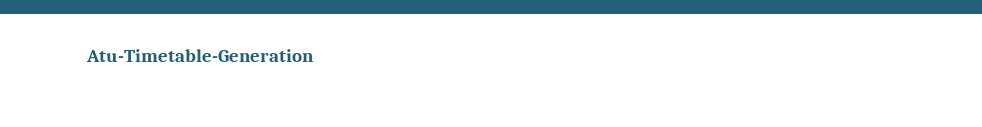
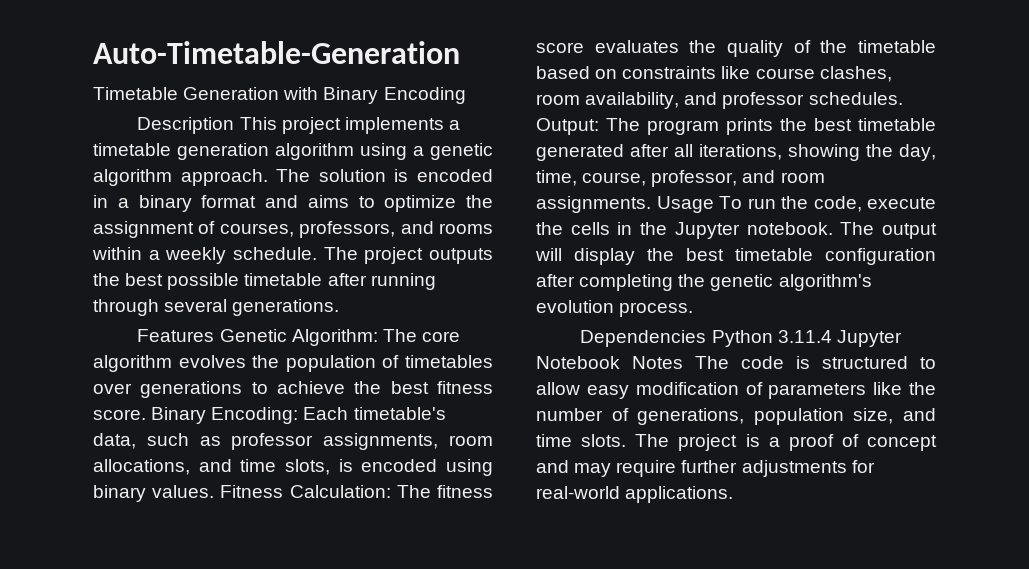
[86,49,314,62] Atu-Timetable-Generation -> [93,41,460,64] [93,87,466,104] [137,117,460,134] [93,143,493,160] [93,169,494,186] [93,195,493,212] [93,221,493,238] [92,247,494,264] [93,273,436,290] [93,299,340,316] [137,329,460,346] [93,355,494,372] [93,381,493,398] [93,407,446,424] [93,433,494,450] [93,459,493,476] [93,485,493,502] [536,40,937,57] [536,66,892,82] [536,92,903,109] [536,118,936,135] [536,144,936,161] [536,170,825,187] [536,196,936,213] [536,222,937,239] [535,248,936,265] [536,274,872,291] [536,300,694,317] [580,330,902,347] [536,356,936,369] [536,382,936,399] [536,408,936,425] [536,434,937,451] [536,460,875,477] [536,486,734,503] Auto-Timetable-Generation // Timetable Generation with Binary Encoding // Description This project implements a timetable generation algorithm using a genetic algorithm approach. The solution is encoded in a binary format and aims to optimize the assignment of courses, professors, and rooms within a weekly schedule. The project outputs the best possible timetable after running through several generations. // Features Genetic Algorithm: The core algorithm evolves the population of timetables over generations to achieve the best fitness score. Binary Encoding: Each timetable's data, such as professor assignments, room allocations, and time slots, is encoded using binary values. Fitness Calculation: The fitness score evaluates the quality of the timetable based on constraints like course clashes, room availability, and professor schedules. Output: The program prints the best timetable generated after all iterations, showing the day, time, course, professor, and room assignments. Usage To run the code, execute the cells in the Jupyter notebook. The output will display the best timetable configuration after completing the genetic algorithm's evolution process. // Dependencies Python 3.11.4 Jupyter Notebook Notes The code is structured to allow easy modification of parameters like the number of generations, population size, and time slots. The project is a proof of concept and may require further adjustments for real-world applications.

